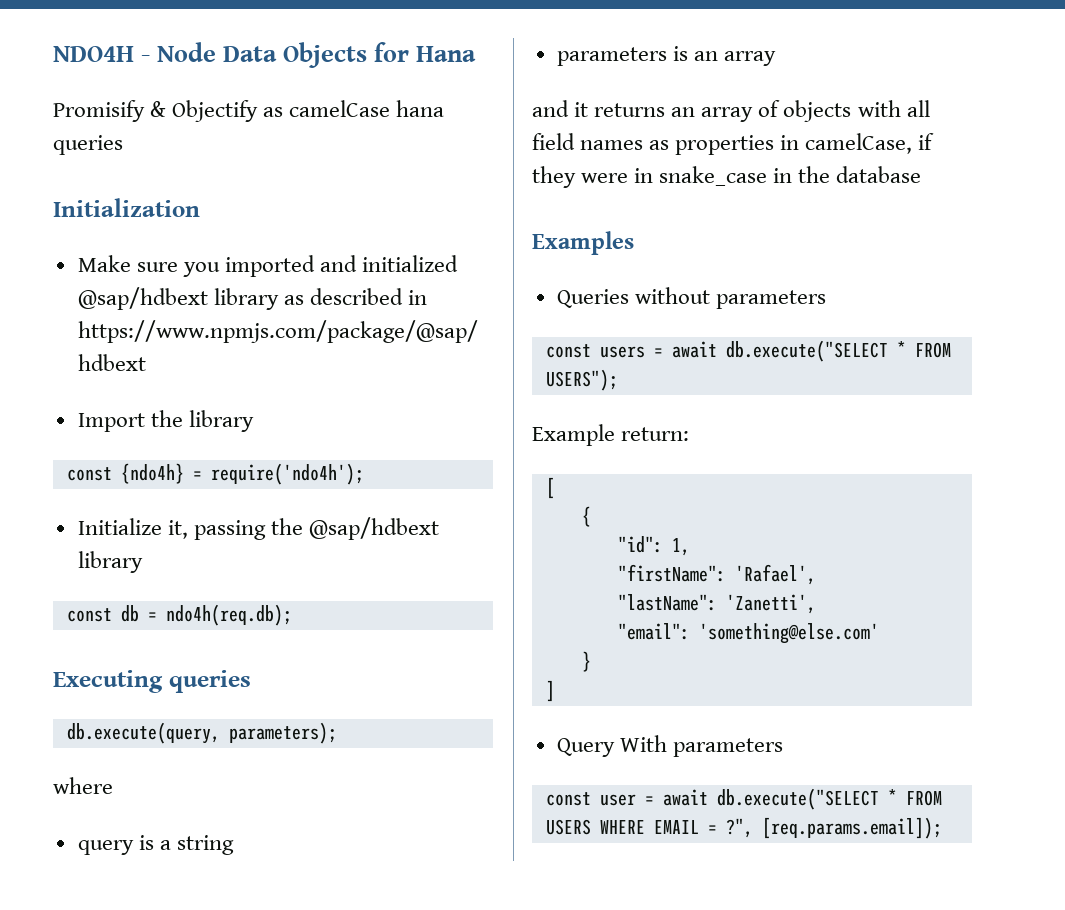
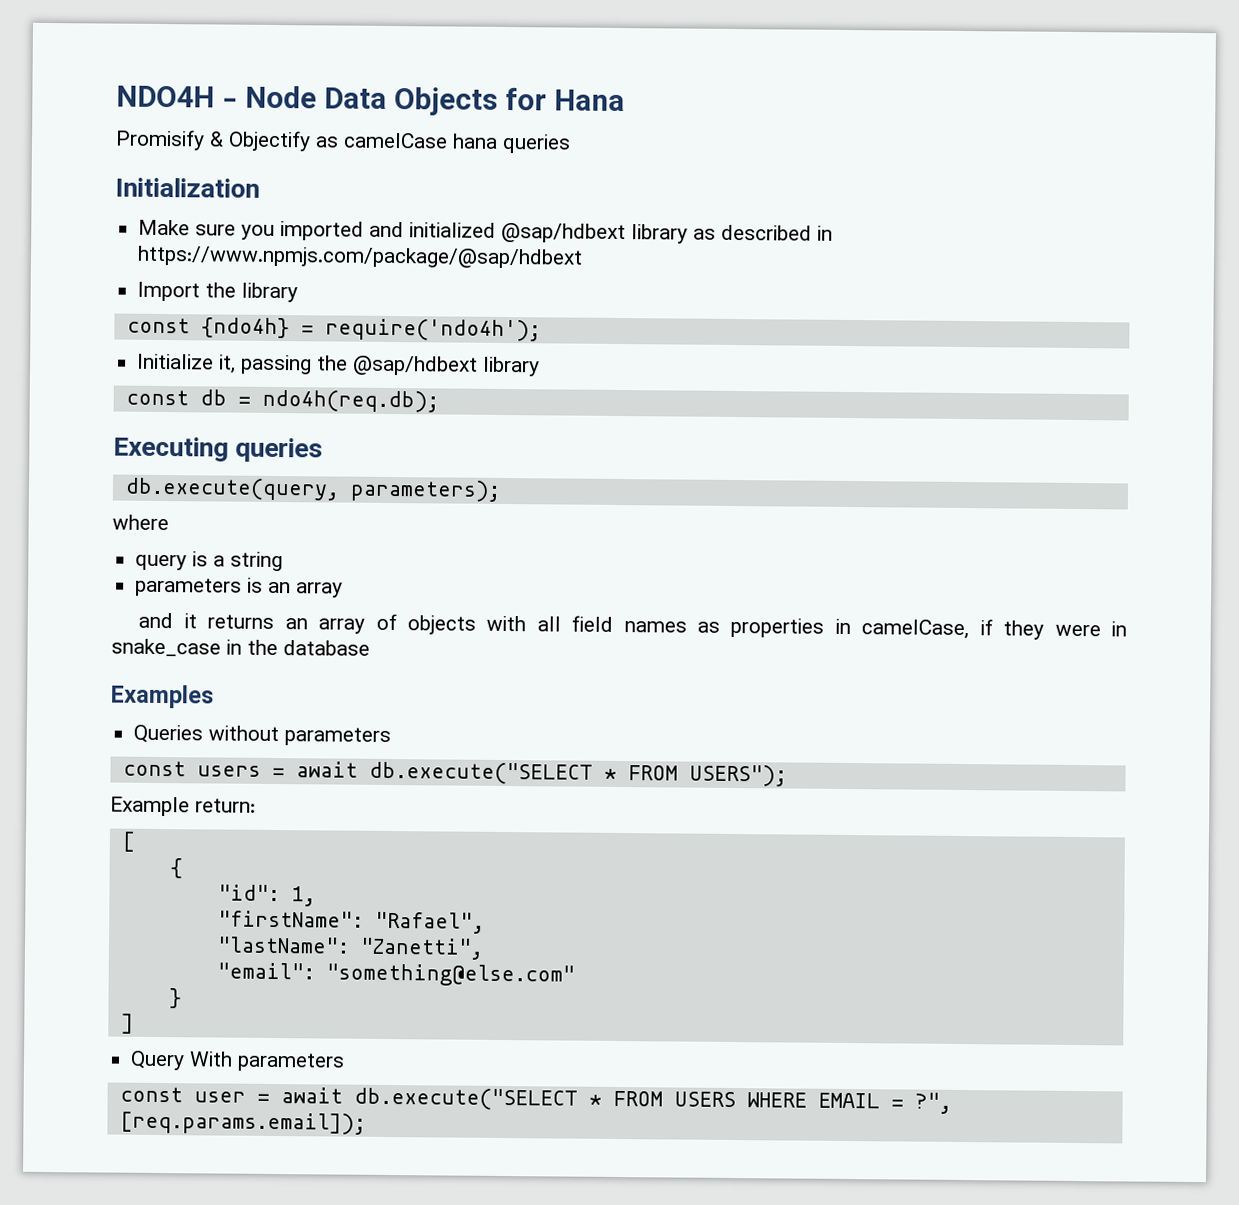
[734,564,816,585] 'Rafael', -> [374,911,485,934] "Rafael",
[725,594,816,614] 'Zanetti', -> [359,937,484,960] "Zanetti",
[698,623,879,644] 'something@else.com' -> [325,963,575,987] "something@else.com"

